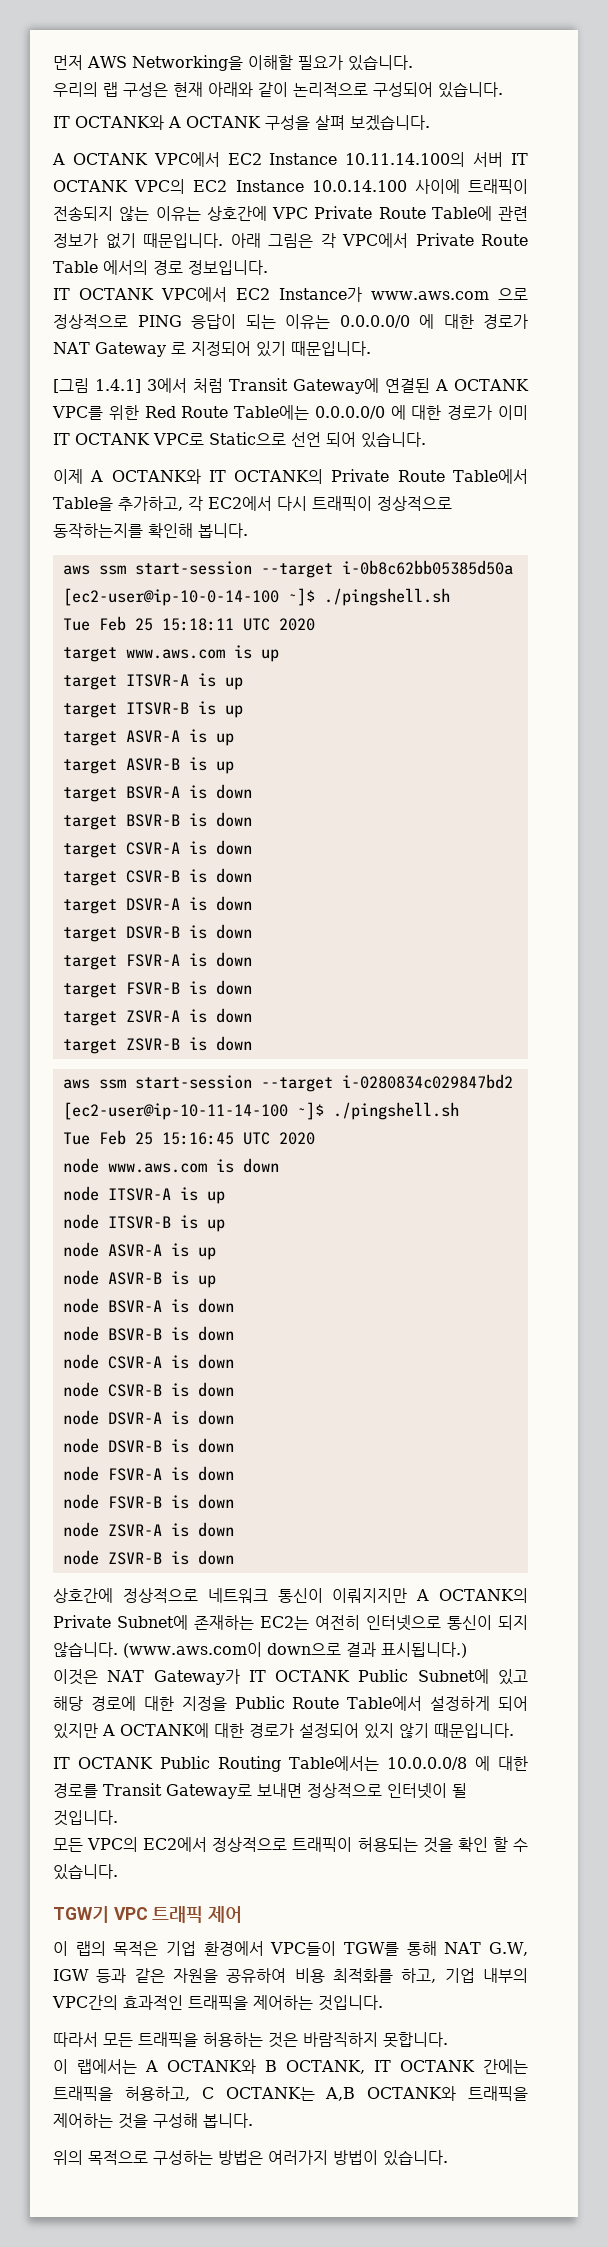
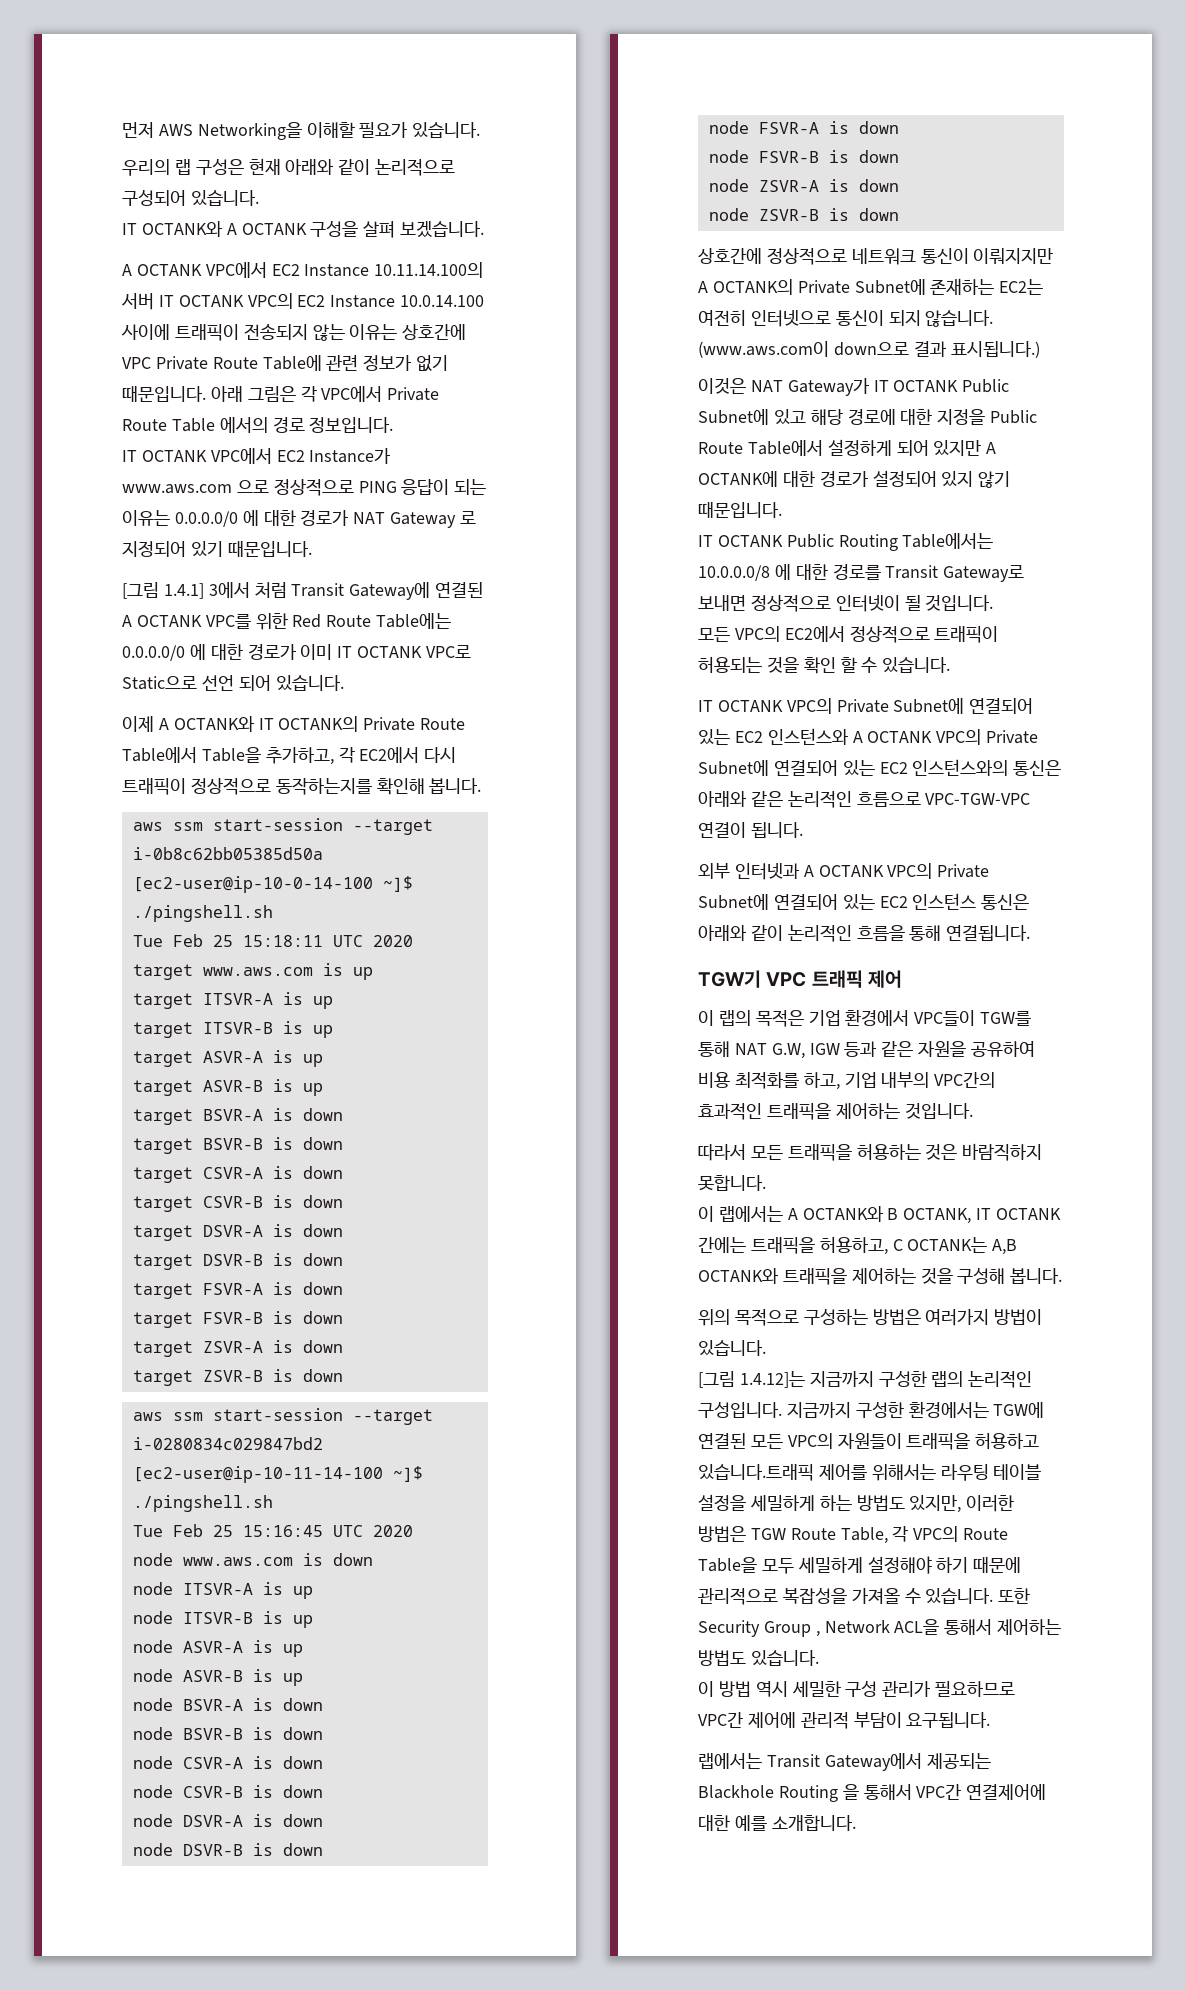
(118, 1872) none -> [698,698,1034,714] [698,728,1039,745] [698,759,1062,776] [698,791,1031,808] [698,822,803,838] [698,863,990,880] [698,893,1030,910] [698,925,1031,942] // IT OCTANK VPC의 Private Subnet에 연결되어 있는 EC2 인스턴스와 A OCTANK VPC의 Private Subnet에 연결되어 있는 EC2 인스턴스와의 통신은 아래와 같은 논리적인 흐름으로 VPC-TGW-VPC 연결이 됩니다. // 외부 인터넷과 A OCTANK VPC의 Private Subnet에 연결되어 있는 EC2 인스턴스 통신은 아래와 같이 논리적인 흐름을 통해 연결됩니다.
(448, 2158) none -> [698,1371,1033,1388] [698,1401,1045,1418] [698,1432,1040,1450] [698,1464,1042,1481] [698,1494,1015,1513] [698,1526,1009,1544] [698,1556,1022,1574] [698,1588,1031,1605] [698,1619,1062,1637] [698,1650,819,1666] [698,1681,1016,1697] [698,1712,991,1729] [698,1753,991,1771] [698,1784,1047,1802] [698,1815,856,1831] // [그림 1.4.12]는 지금까지 구성한 랩의 논리적인 구성입니다. 지금까지 구성한 환경에서는 TGW에 연결된 모든 VPC의 자원들이 트래픽을 허용하고 있습니다.트래픽 제어를 위해서는 라우팅 테이블 설정을 세밀하게 하는 방법도 있지만, 이러한 방법은 TGW Route Table, 각 VPC의 Route Table을 모두 세밀하게 설정해야 하기 때문에 관리적으로 복잡성을 가져올 수 있습니다. 또한 Security Group , Network ACL을 통해서 제어하는 방법도 있습니다. // 이 방법 역시 세밀한 구성 관리가 필요하므로 VPC간 제어에 관리적 부담이 요구됩니다. // 랩에서는 Transit Gateway에서 제공되는 Blackhole Routing 을 통해서 VPC간 연결제어에 대한 예를 소개합니다.

